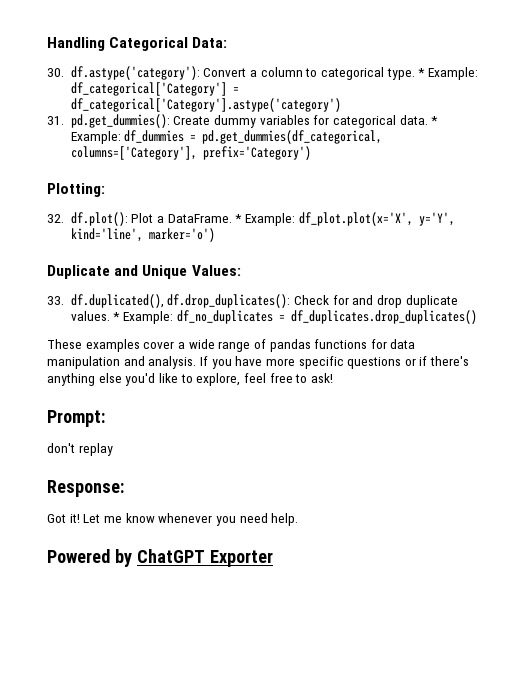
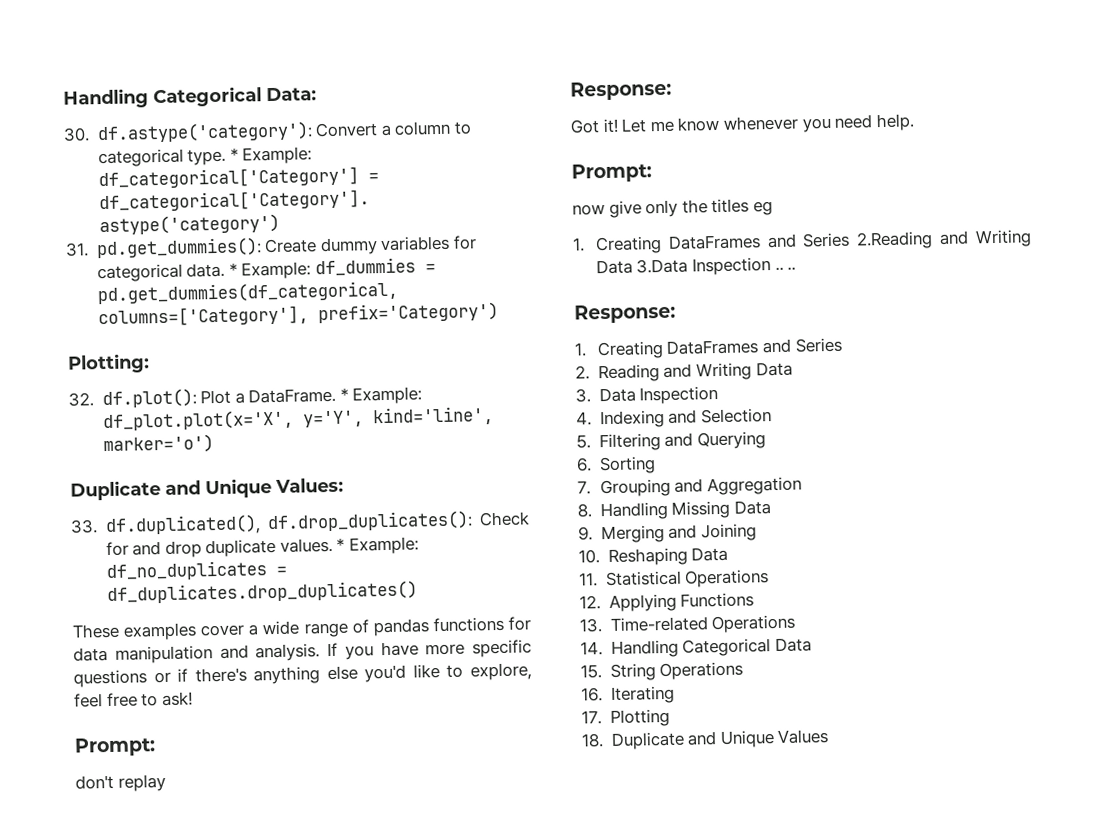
[47,549,273,567] Powered by ChatGPT Exporter -> [571,163,652,183] [572,198,773,218] [572,229,1032,255] [595,257,797,276] [574,303,676,324] [574,337,843,360] [575,361,793,383] [575,385,719,405] [576,408,772,429] [576,431,766,452] [576,456,656,475] [577,476,802,498] [577,500,771,521] [578,523,757,544] [578,546,729,567] [578,569,770,588] [579,592,755,613] [579,614,797,634] [580,637,812,658] [580,661,744,681] [581,685,675,704] [581,708,670,728] [581,729,830,750] Prompt: // now give only the titles eg // 1. Creating DataFrames and Series 2.Reading and Writing Data 3.Data Inspection .. .. // Response: // 1. Creating DataFrames and Series // 2. Reading and Writing Data // 3. Data Inspection // 4. Indexing and Selection // 5. Filtering and Querying // 6. Sorting // 7. Grouping and Aggregation // 8. Handling Missing Data // 9. Merging and Joining // 10. Reshaping Data // 11. Statistical Operations // 12. Applying Functions // 13. Time-related Operations // 14. Handling Categorical Data // 15. String Operations // 16. Iterating // 17. Plotting // 18. Duplicate and Unique Values

